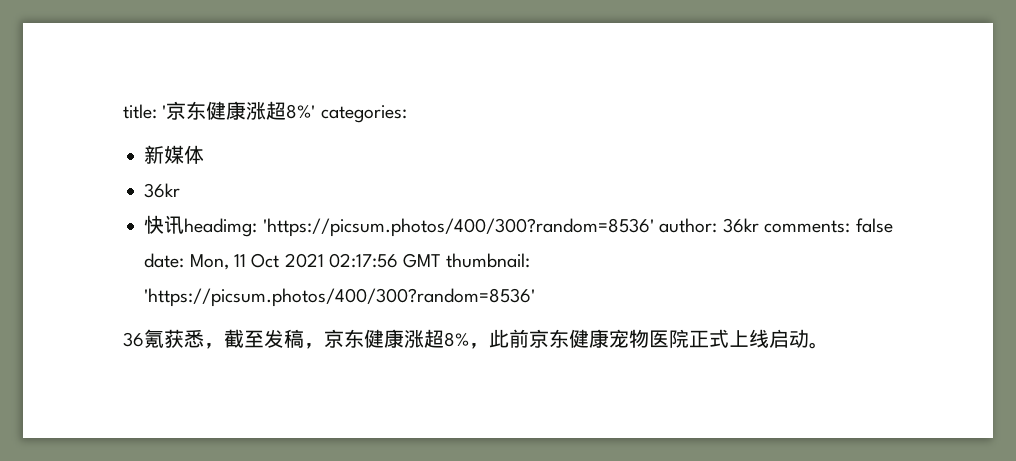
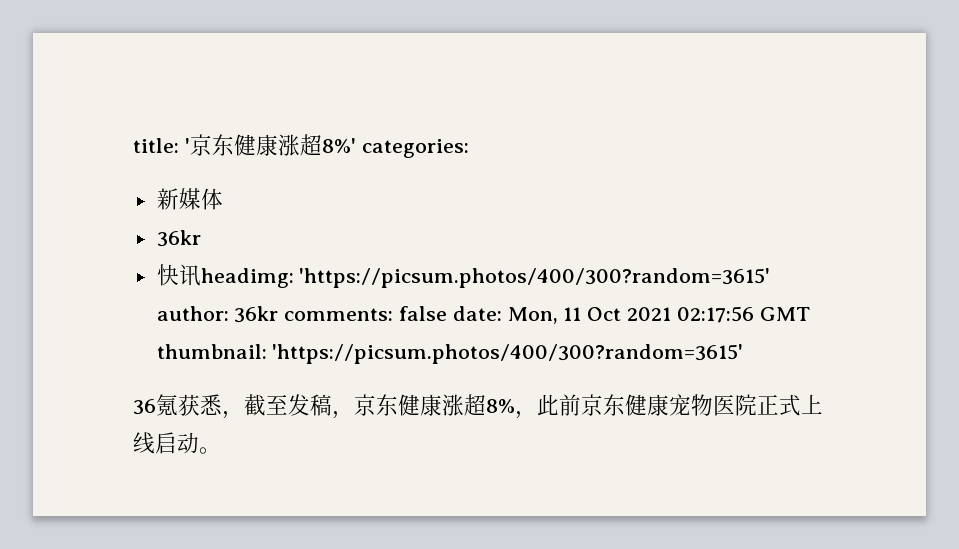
[262,218,654,237] 'https://picsum.photos/400/300?random=8536' -> [299,268,771,288] 'https://picsum.photos/400/300?random=3615'
[144,288,536,307] 'https://picsum.photos/400/300?random=8536' -> [272,344,744,364] 'https://picsum.photos/400/300?random=3615'

